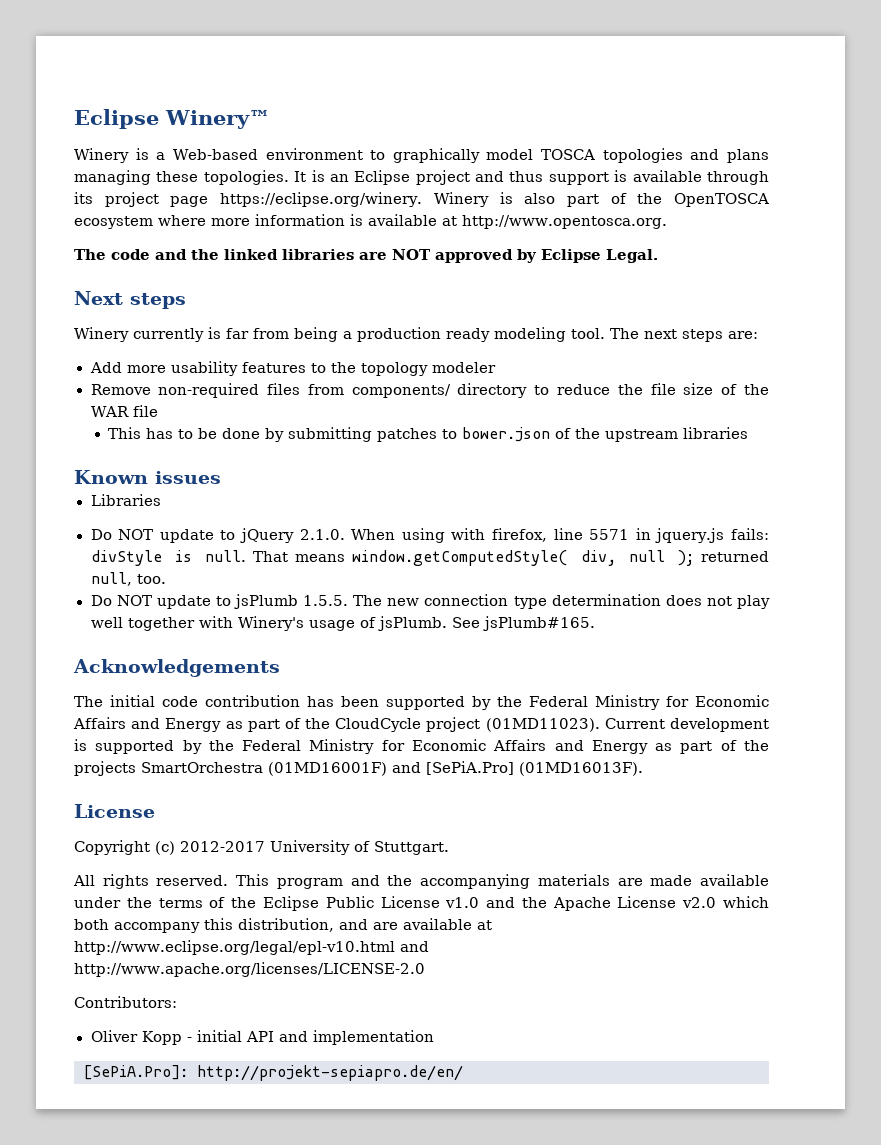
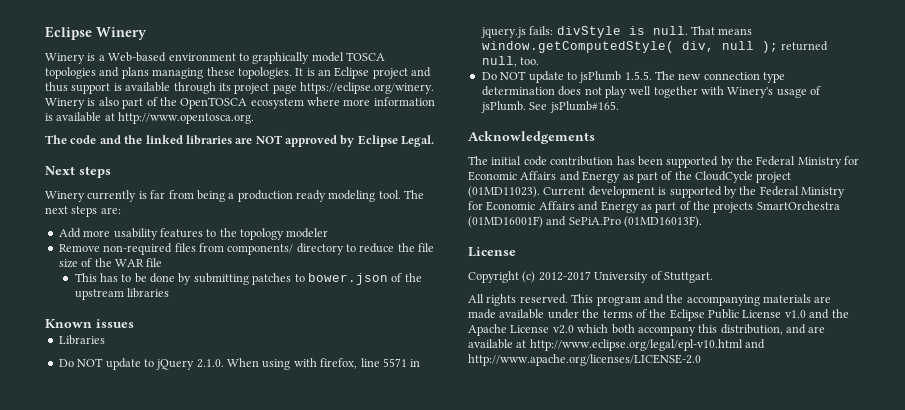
[74,109,270,129] Eclipse Winery™ -> [45,26,147,40] Eclipse Winery
[426,761,514,775] [SePiA.Pro] -> [568,217,621,225] SePiA.Pro
[74,996,177,1008] [90,1030,434,1045] [83,1065,463,1081] // Contributors: // Oliver Kopp - initial API and implementation // [SePiA.Pro]: http://projekt-sepiapro.de/en/ -> (701, 360) none

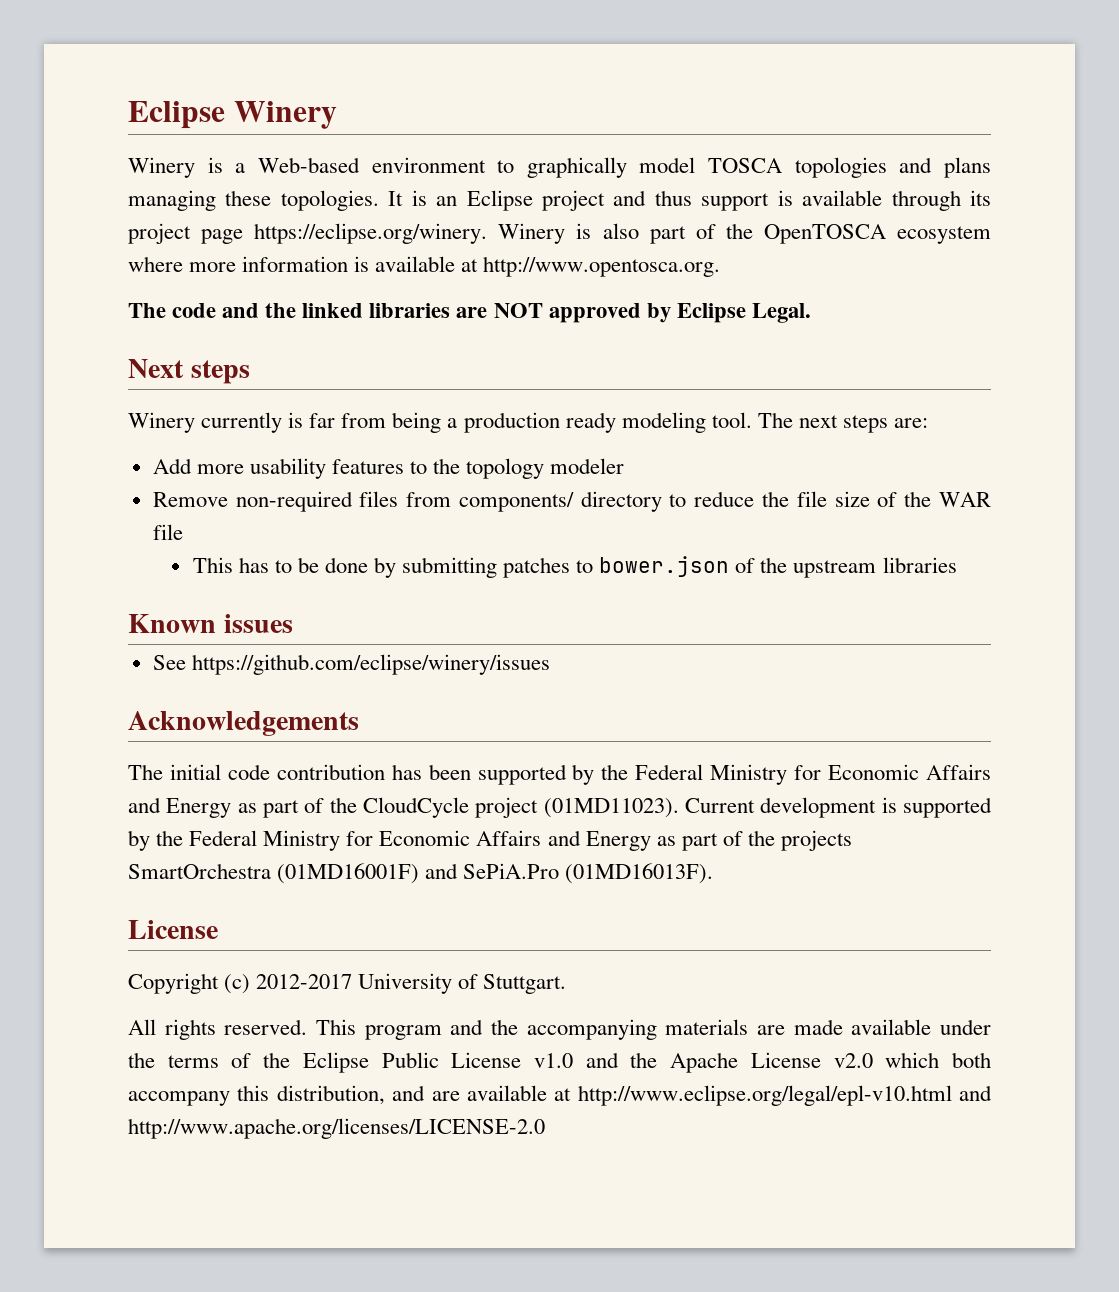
[58,335,105,345] [58,358,421,370] [480,26,753,38] [481,41,829,53] [481,56,540,67] [481,71,786,83] [481,86,822,98] [480,101,619,113] Libraries // Do NOT update to jQuery 2.1.0. When using with firefox, line 5571 in jquery.js fails: divStyle is null. That means window.getComputedStyle( div, null ); returned null, too. // Do NOT update to jsPlumb 1.5.5. The new connection type determination does not play well together with Winery's usage of jsPlumb. See jsPlumb#165. -> [152,654,550,675] See https://github.com/eclipse/winery/issues

